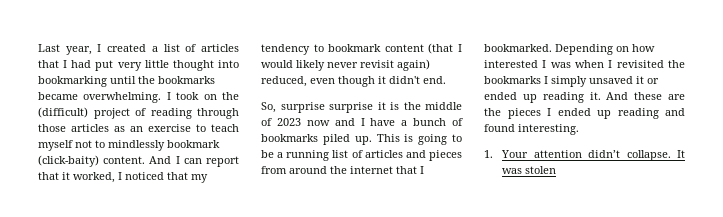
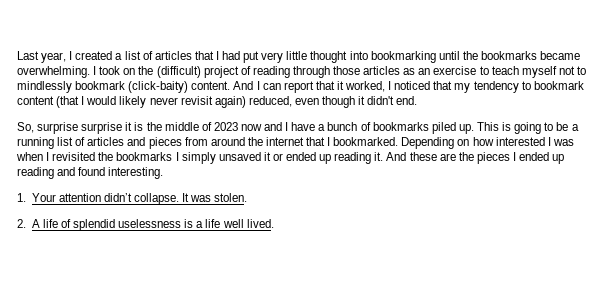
[525,166,557,174] stolen -> [214,193,248,202] [17,219,274,231] stolen. // 2. A life of splendid uselessness is a life well lived.

